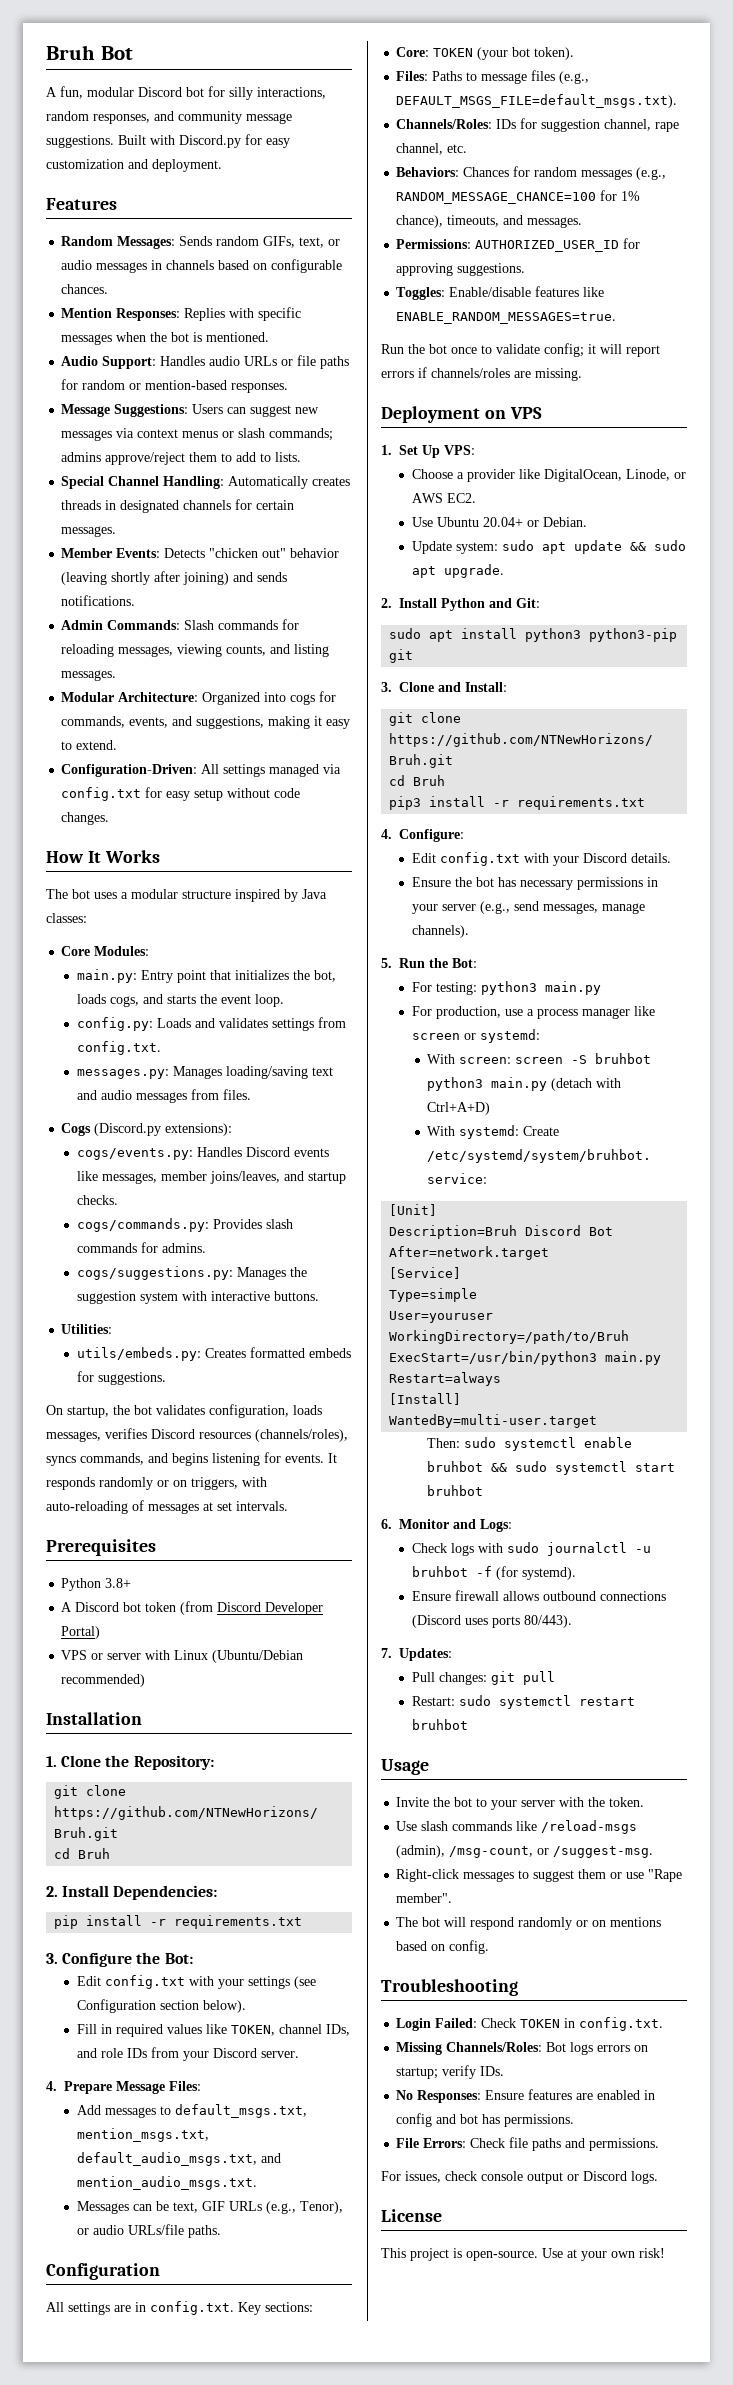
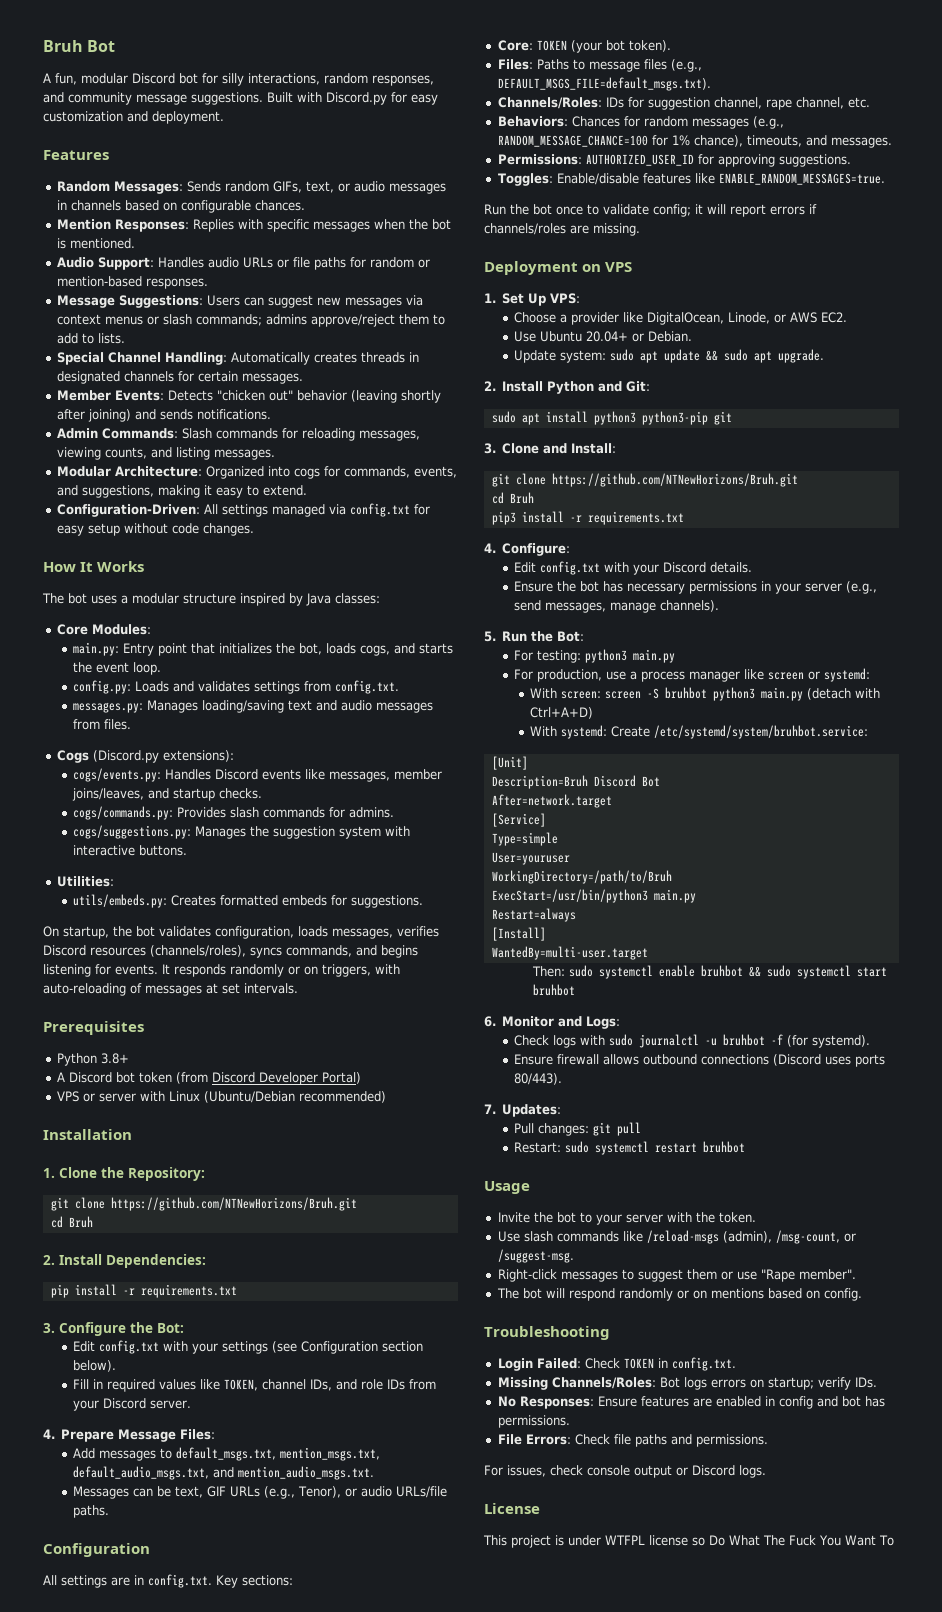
[466,2248,665,2261] open-source. Use at your own risk! -> [568,1535,894,1546] under WTFPL license so Do What The Fuck You Want To

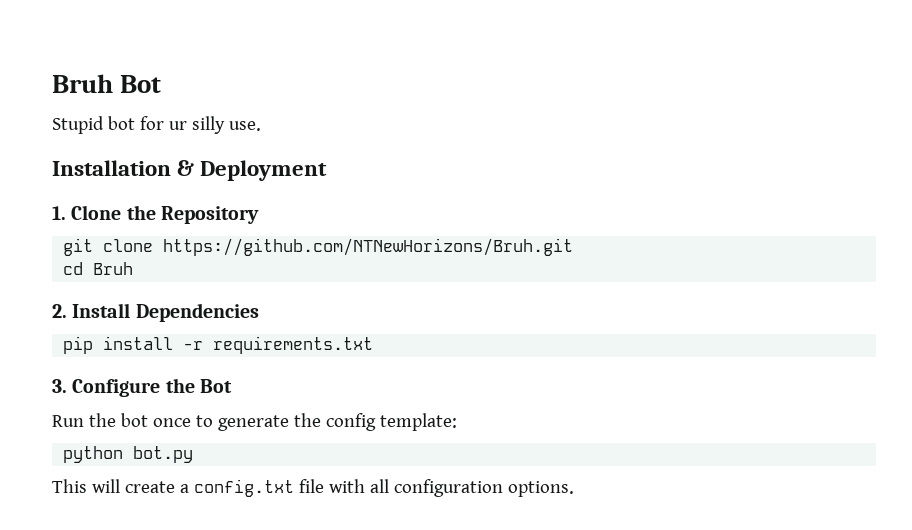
[43,73,434,86] [43,92,438,105] [43,111,224,124] [43,150,109,160] [56,181,446,194] [56,200,305,213] [56,219,451,232] [56,238,135,249] [56,257,430,270] [56,276,208,289] [56,295,423,308] [56,314,445,327] [56,333,125,344] [56,352,419,365] [56,371,303,384] [56,390,441,403] [56,409,271,422] [56,428,420,441] [56,447,275,460] [56,466,457,479] [56,485,307,498] [56,503,430,517] [56,523,254,536] [43,561,145,572] [42,593,380,606] [56,624,151,635] [72,642,453,656] [72,662,161,675] [72,680,399,694] [72,700,433,713] [72,719,131,730] [56,750,234,763] [72,768,442,782] [71,788,262,801] [72,806,394,820] [72,825,410,839] [72,845,187,856] [56,876,114,887] [72,894,423,908] [43,926,439,939] [43,945,418,958] [43,964,400,977] [43,983,298,996] [43,1021,144,1035] [56,1053,129,1066] [56,1072,361,1085] [56,1091,386,1103] A fun, modular Discord bot for silly interactions, random responses, and community message suggestions. Built with Discord.py for easy customization and deployment. // Features // Random Messages: Sends random GIFs, text, or audio messages in channels based on configurable chances. // Mention Responses: Replies with specific messages when the bot is mentioned. // Audio Support: Handles audio URLs or file paths for random or mention-based responses. // Message Suggestions: Users can suggest new messages via context menus or slash commands; admins approve/reject them to add to lists. // Special Channel Handling: Automatically creates threads in designated channels for certain messages. // Member Events: Detects "chicken out" behavior (leaving shortly after joining) and sends notifications. // Admin Commands: Slash commands for reloading messages, viewing counts, and listing messages. // Modular Architecture: Organized into cogs for commands, events, and suggestions, making it easy to extend. // Configuration-Driven: All settings managed via config.txt for easy setup without code changes. // How It Works // The bot uses a modular structure inspired by Java classes: // Core Modules: // main.py: Entry point that initializes the bot, loads cogs, and starts the event loop. // config.py: Loads and validates settings from config.txt. // messages.py: Manages loading/saving text and audio messages from files. // Cogs (Discord.py extensions): // cogs/events.py: Handles Discord events like messages, member joins/leaves, and startup checks. // cogs/commands.py: Provides slash commands for admins. // cogs/suggestions.py: Manages the suggestion system with interactive buttons. // Utilities: // utils/embeds.py: Creates formatted embeds for suggestions. // On startup, the bot validates configuration, loads messages, verifies Discord resources (channels/roles), syncs commands, and begins listening for events. It responds randomly or on triggers, with auto-reloading of messages at set intervals. // Prerequisites // Python 3.8+ // A Discord bot token (from Discord Developer Portal) // VPS or server with Linux (Ubuntu/Debian recommended) -> [52,116,261,134] Stupid bot for ur silly use.
(132, 1134) none -> [177,160,328,181] & Deployment
[128,1167,205,1181] Repository: -> [160,206,259,224] Repository
[106,1254,206,1268] Dependencies: -> [135,303,259,322] Dependencies
[157,1323,184,1333] [72,1340,423,1354] [72,1360,116,1372] [72,1379,436,1392] [72,1398,191,1411] [43,1429,216,1442] [72,1447,380,1461] [72,1466,374,1480] [72,1486,447,1499] [72,1505,109,1518] [43,1543,150,1557] [43,1574,293,1588] [497,40,671,53] [497,59,702,72] [497,77,711,91] [497,97,870,110] [497,116,784,129] [497,135,892,148] [497,154,851,167] [497,173,885,186] Bot: // Edit config.txt with your settings (see Configuration section below). // Fill in required values like TOKEN, channel IDs, and role IDs from your Discord server. // 4. Prepare Message Files: // Add messages to default_msgs.txt, mention_msgs.txt, default_audio_msgs.txt, and mention_audio_msgs.txt. // Messages can be text, GIF URLs (e.g., Tenor), or audio URLs/file paths. // Configuration // All settings are in config.txt. Key sections: // Core: TOKEN (your bot token). // Files: Paths to message files (e.g., DEFAULT_MSGS_FILE=default_msgs.txt). // Channels/Roles: IDs for suggestion channel, rape channel, etc. // Behaviors: Chances for random messages (e.g., RANDOM_MESSAGE_CHANCE=100 for 1% chance), timeouts, and messages. // Permissions: AUTHORIZED_USER_ID for approving suggestions. // Toggles: Enable/disable features like ENABLE_RANDOM_MESSAGES=true. -> [199,379,232,393] Bot
[603,204,817,217] [484,223,640,236] [484,261,633,275] [484,293,581,306] [513,312,847,325] [513,331,692,342] [513,349,824,363] [484,381,651,394] [491,411,732,425] [484,443,617,454] [491,473,798,487] [491,492,534,504] [491,511,684,525] [484,543,571,556] [513,561,752,575] [513,581,877,594] [513,600,719,613] [484,631,585,642] [513,649,675,663] [513,668,870,682] [530,687,881,701] [530,707,594,719] [530,725,869,739] [491,756,528,770] [491,775,660,789] [491,794,612,808] [491,813,546,827] [491,832,558,846] [491,852,570,865] [491,870,672,884] [491,889,696,903] [491,908,576,922] [491,927,546,941] [491,946,648,960] [531,965,887,979] [532,984,575,996] [484,1016,621,1029] [513,1034,870,1048] [513,1054,885,1067] [513,1073,562,1085] [484,1104,562,1117] [513,1122,641,1136] [513,1141,745,1155] [484,1181,530,1194] [497,1212,756,1225] [497,1230,856,1244] [497,1249,574,1263] [497,1269,856,1282] [496,1288,862,1301] [484,1326,610,1340] [497,1357,736,1371] [497,1377,877,1390] [497,1396,885,1409] [497,1415,570,1428] [497,1434,768,1447] [484,1465,766,1478] [484,1503,540,1514] [483,1535,894,1548] validate config; it will report errors if channels/roles are missing. // Deployment on VPS // 1. Set Up VPS: // Choose a provider like DigitalOcean, Linode, or AWS EC2. // Use Ubuntu 20.04+ or Debian. // Update system: sudo apt update && sudo apt upgrade. // 2. Install Python and Git: // sudo apt install python3 python3-pip git // 3. Clone and Install: // git clone https://github.com/NTNewHorizons/Bruh.git // cd Bruh // pip3 install -r requirements.txt // 4. Configure: // Edit config.txt with your Discord details. // Ensure the bot has necessary permissions in your server (e.g., send messages, manage channels). // 5. Run the Bot: // For testing: python3 main.py // For production, use a process manager like screen or systemd: // With screen: screen -S bruhbot python3 main.py (detach with Ctrl+A+D) // With systemd: Create /etc/systemd/system/bruhbot.service: // [Unit] // Description=Bruh Discord Bot // After=network.target // [Service] // Type=simple // User=youruser // WorkingDirectory=/path/to/Bruh // ExecStart=/usr/bin/python3 main.py // Restart=always // [Install] // WantedBy=multi-user.target // Then: sudo systemctl enable bruhbot && sudo systemctl start bruhbot // 6. Monitor and Logs: // Check logs with sudo journalctl -u bruhbot -f (for systemd). // Ensure firewall allows outbound connections (Discord uses ports 80/443). // 7. Updates: // Pull changes: git pull // Restart: sudo systemctl restart bruhbot // Usage // Invite the bot to your server with the token. // Use slash commands like /reload-msgs (admin), /msg-count, or /suggest-msg. // Right-click messages to suggest them or use "Rape member". // The bot will respond randomly or on mentions based on config. // Troubleshooting // Login Failed: Check TOKEN in config.txt. // Missing Channels/Roles: Bot logs errors on startup; verify IDs. // No Responses: Ensure features are enabled in config and bot has permissions. // File Errors: Check file paths and permissions. // For issues, check console output or Discord logs. // License // This project is under WTFPL license so Do What The Fuck You Want To -> [217,413,457,431] [63,446,194,463] [52,479,574,497] generate the config template: // python bot.py // This will create a config.txt file with all configuration options.

